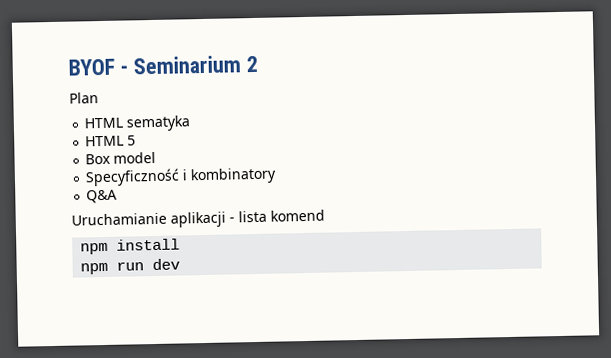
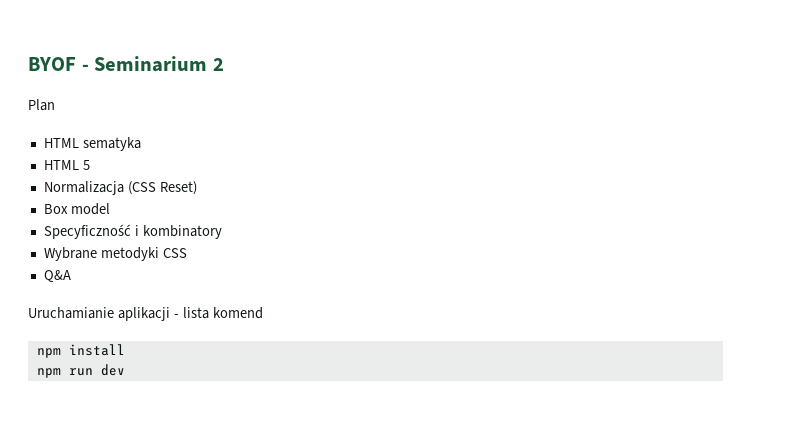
(137, 140) none -> [43,181,197,195] // Normalizacja (CSS Reset)
(278, 176) none -> [43,247,187,261] // Wybrane metodyki CSS

